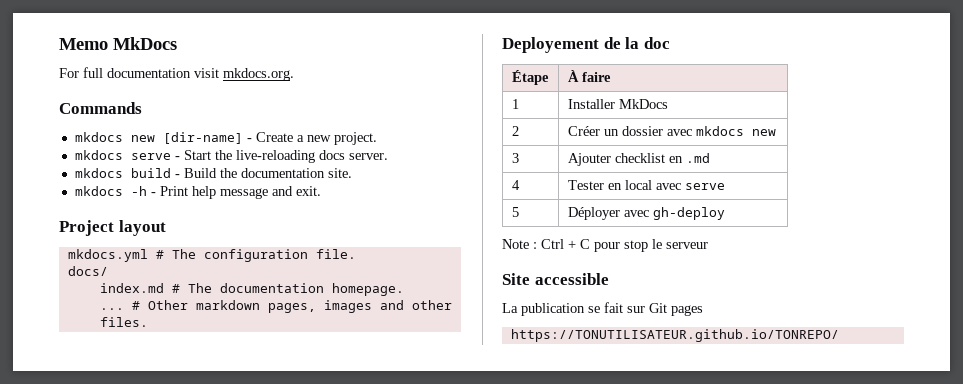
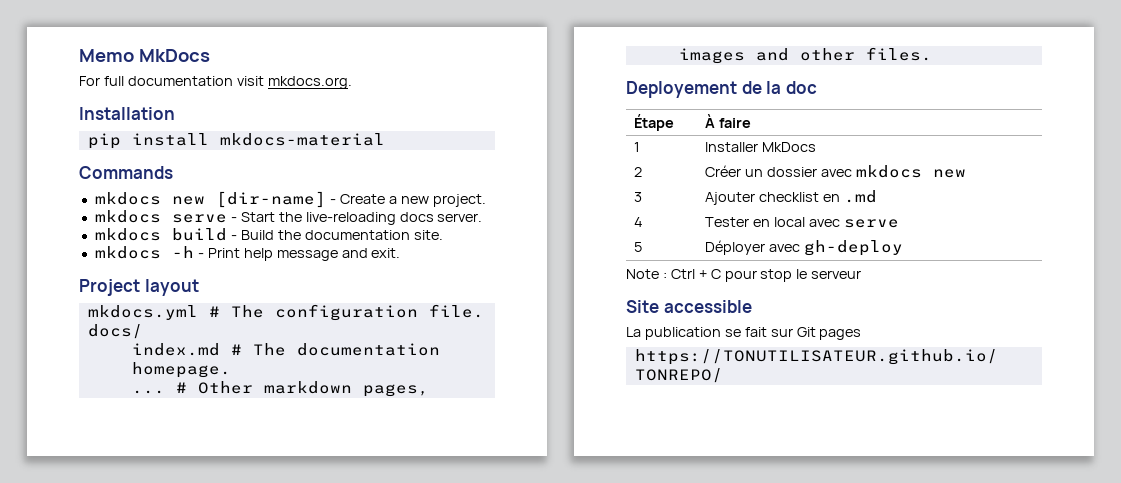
(294, 74) none -> [79,107,175,120] [87,133,385,149] // Installation // pip install mkdocs-material

